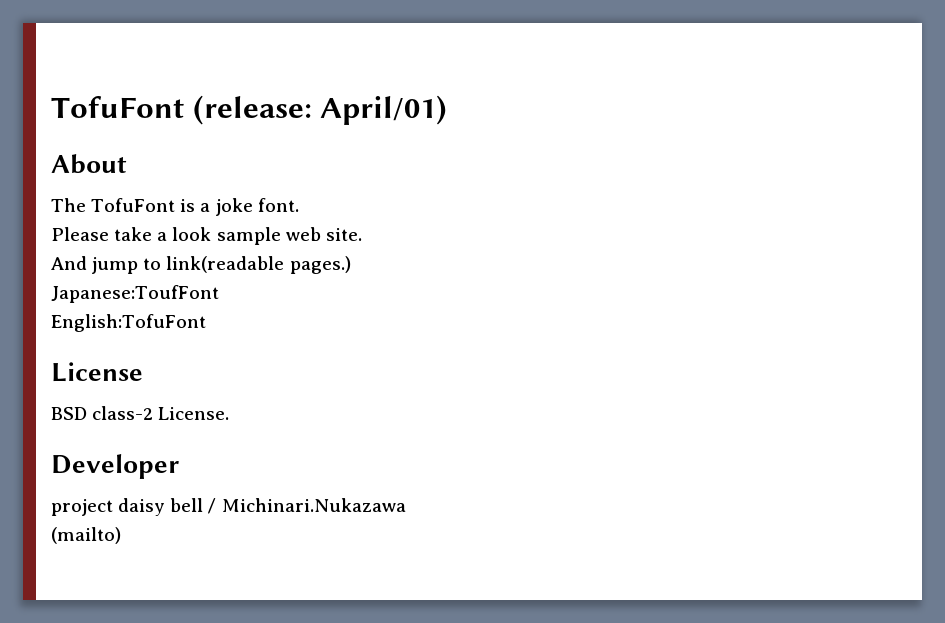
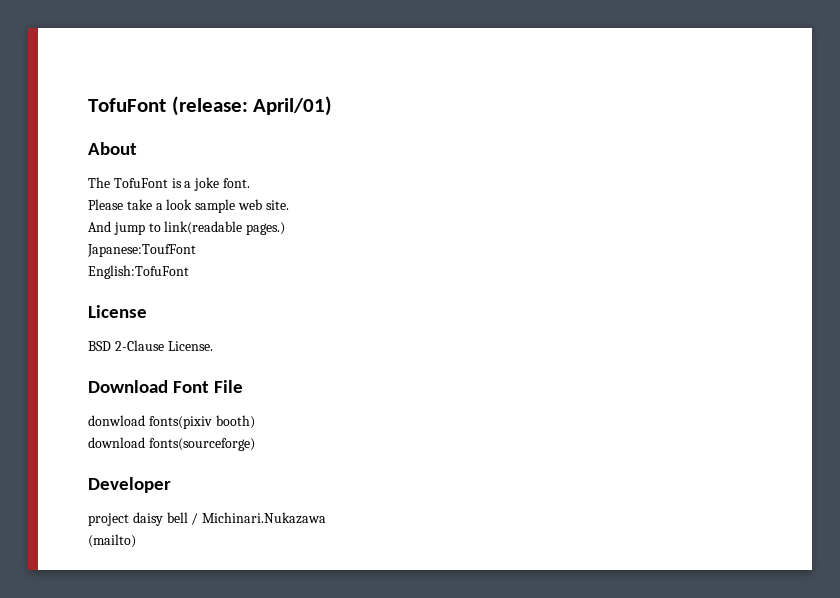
[92,406,154,420] class-2 -> [114,340,164,351] 2-Clause
(230, 413) none -> [88,380,243,393] [88,415,255,429] [88,437,255,451] // Download Font File // donwload fonts(pixiv booth) // download fonts(sourceforge)

